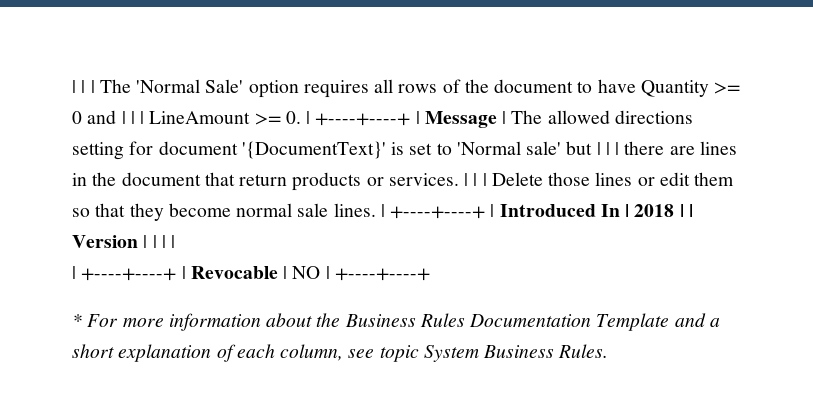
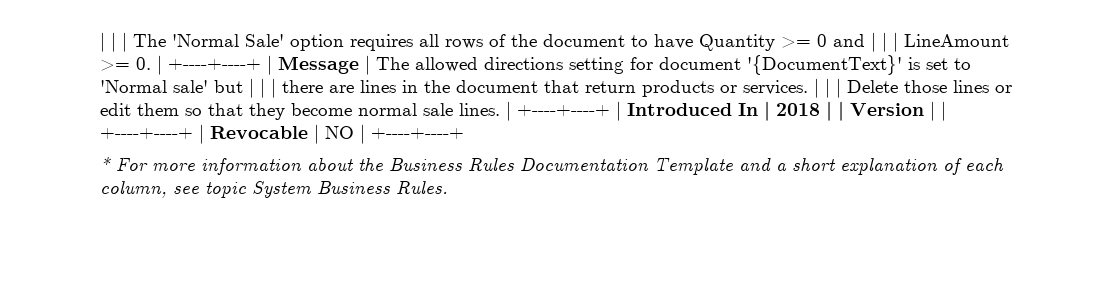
[161,235,176,248] [72,266,76,279] | | // | -> (946, 111) none

